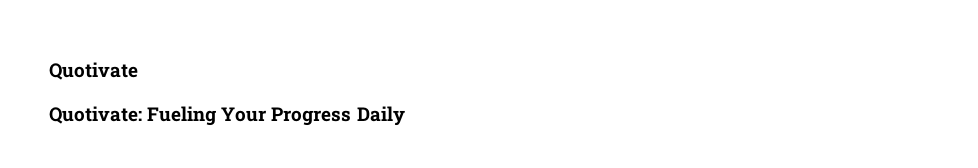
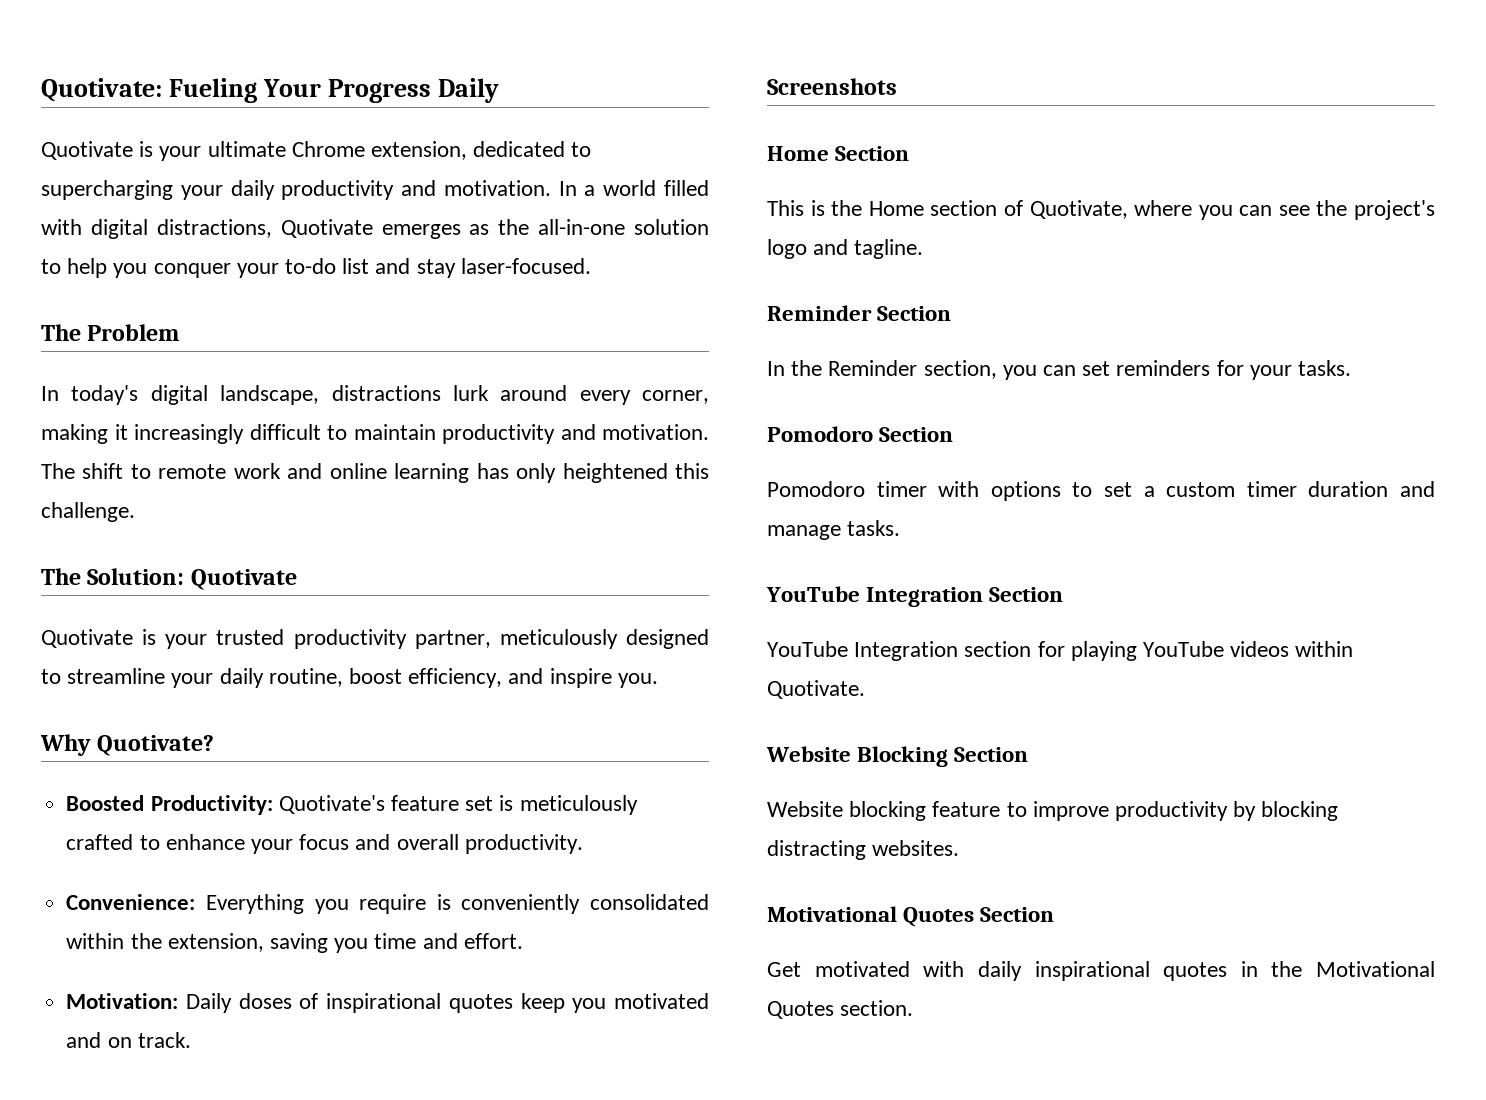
[49,62,138,80] Quotivate // -> (41, 90) none
(405, 116) none -> [41,141,592,161] [41,180,710,200] [41,219,709,239] [41,258,591,278] [41,324,180,341] [41,385,709,405] [41,424,709,444] [41,463,709,483] [41,502,135,522] [41,568,297,590] [41,629,709,649] [41,668,658,688] [40,734,215,756] [66,795,638,815] [66,834,583,854] [66,894,710,914] [66,933,523,953] [66,993,709,1013] [66,1032,191,1048] [767,78,897,95] [767,146,910,161] [767,200,1435,220] [767,239,924,259] [767,305,952,321] [767,360,1352,380] [767,426,954,442] [767,481,1435,501] [767,520,901,540] [766,586,1064,607] [767,641,1354,661] [767,680,865,699] [766,746,1029,767] [767,801,1339,821] [767,840,960,860] [767,906,1055,927] [767,961,1435,981] [767,1000,914,1019] // Quotivate is your ultimate Chrome extension, dedicated to supercharging your daily productivity and motivation. In a world filled with digital distractions, Quotivate emerges as the all-in-one solution to help you conquer your to-do list and stay laser-focused. // The Problem // In today's digital landscape, distractions lurk around every corner, making it increasingly difficult to maintain productivity and motivation. The shift to remote work and online learning has only heightened this challenge. // The Solution: Quotivate // Quotivate is your trusted productivity partner, meticulously designed to streamline your daily routine, boost efficiency, and inspire you. // Why Quotivate? // Boosted Productivity: Quotivate's feature set is meticulously crafted to enhance your focus and overall productivity. // Convenience: Everything you require is conveniently consolidated within the extension, saving you time and effort. // Motivation: Daily doses of inspirational quotes keep you motivated and on track. // Screenshots // Home Section // This is the Home section of Quotivate, where you can see the project's logo and tagline. // Reminder Section // In the Reminder section, you can set reminders for your tasks. // Pomodoro Section // Pomodoro timer with options to set a custom timer duration and manage tasks. // YouTube Integration Section // YouTube Integration section for playing YouTube videos within Quotivate. // Website Blocking Section // Website blocking feature to improve productivity by blocking distracting websites. // Motivational Quotes Section // Get motivated with daily inspirational quotes in the Motivational Quotes section.

